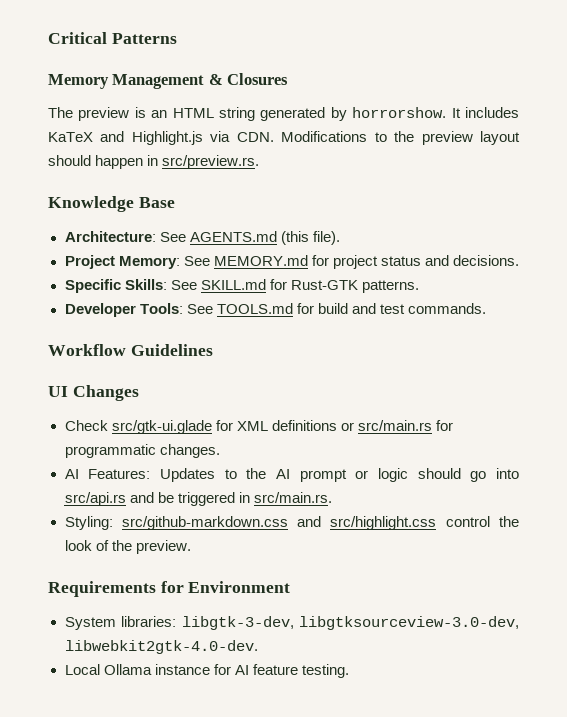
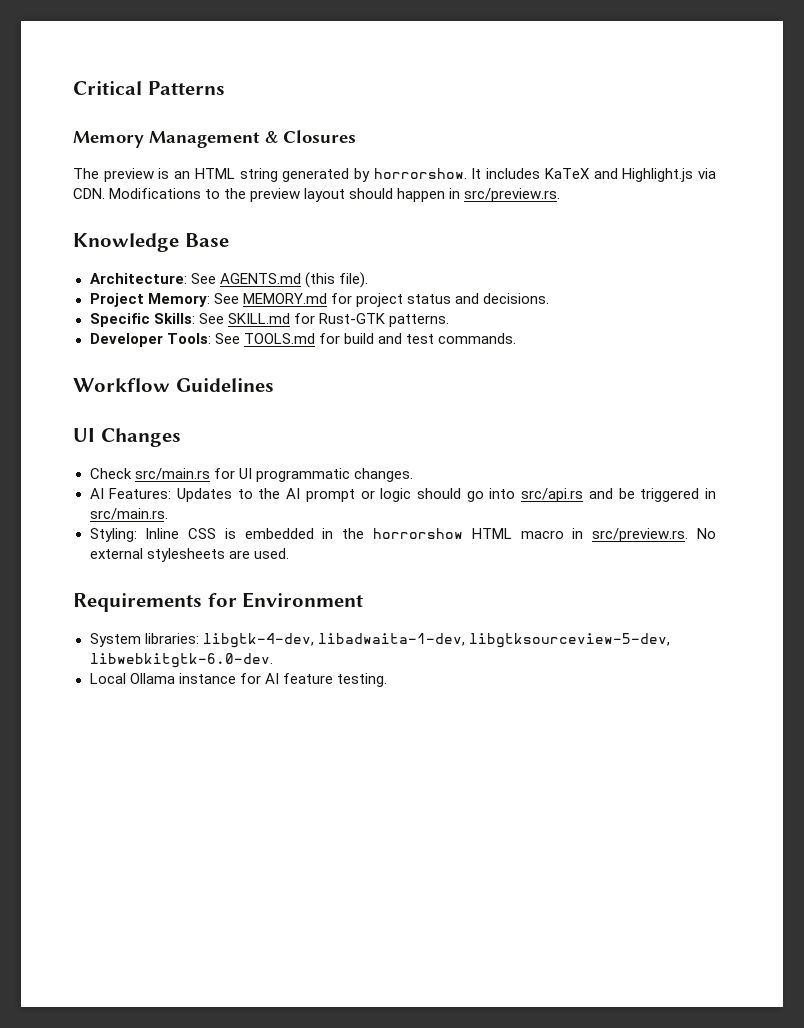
[111,420,354,434] src/gtk-ui.glade for XML definitions or -> (132, 473) none
(453, 425) none -> [238,468,252,479] UI
[121,516,519,530] [64,540,191,554] src/github-markdown.css and src/highlight.css control the look of the preview. -> [145,528,716,542] [89,548,289,562] Inline CSS is embedded in the horrorshow HTML macro in src/preview.rs. No external stylesheets are used.
[181,616,519,630] [64,640,258,654] libgtk-3-dev, libgtksourceview-3.0-dev, libwebkit2gtk-4.0-dev. -> [202,633,670,648] [89,653,273,668] libgtk-4-dev, libadwaita-1-dev, libgtksourceview-5-dev, libwebkitgtk-6.0-dev.

